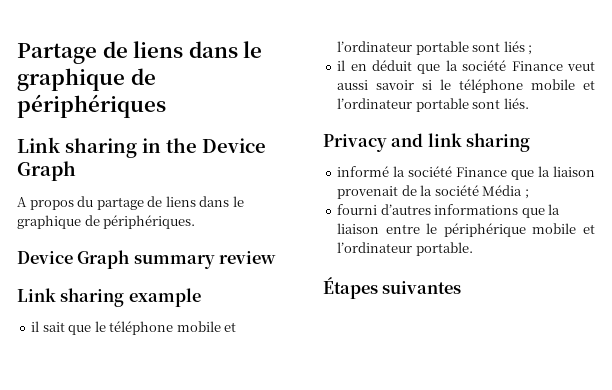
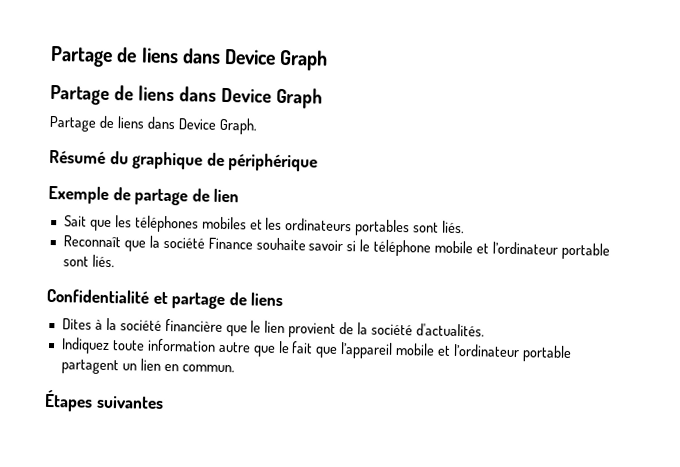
[17,41,263,64] [17,68,156,91] [17,94,166,118] [17,137,266,158] [17,161,76,181] [17,196,244,210] [17,215,196,229] [17,250,277,269] [17,288,201,307] [31,321,237,335] [337,41,533,55] [337,60,413,71] Partage de liens dans le graphique de périphériques // Link sharing in the Device Graph // A propos du partage de liens dans le graphique de périphériques. // Device Graph summary review // Link sharing example // il sait que le téléphone mobile et l’ordinateur portable sont liés ; // il en déduit -> [50,45,329,71] [50,84,323,109] [49,115,257,135] [49,149,319,172] [48,185,240,206] [63,215,466,237] [62,235,121,248] Partage de liens dans Device Graph // Partage de liens dans Device Graph // Partage de liens dans Device Graph. // Résumé du graphique de périphérique // Exemple de partage de lien // Sait que les téléphones mobiles et les ordinateurs portables sont liés. // Reconnaît
[567,61,595,71] [337,80,369,90] veut aussi -> [255,237,306,251] souhaite
[323,133,531,152] [337,166,595,180] [337,185,529,199] [337,204,561,218] [337,223,595,237] [337,242,473,256] Privacy and link sharing // informé la société Finance que la liaison provenait de la société Média ; // fourni d’autres informations que la liaison entre le périphérique mobile et l’ordinateur portable. -> [46,288,284,310] [61,317,485,338] [60,337,572,363] [60,358,235,375] Confidentialité et partage de liens // Dites à la société financière que le lien provient de la société d'actualités. // Indiquez toute information autre que le fait que l’appareil mobile et l’ordinateur portable partagent un lien en commun.

